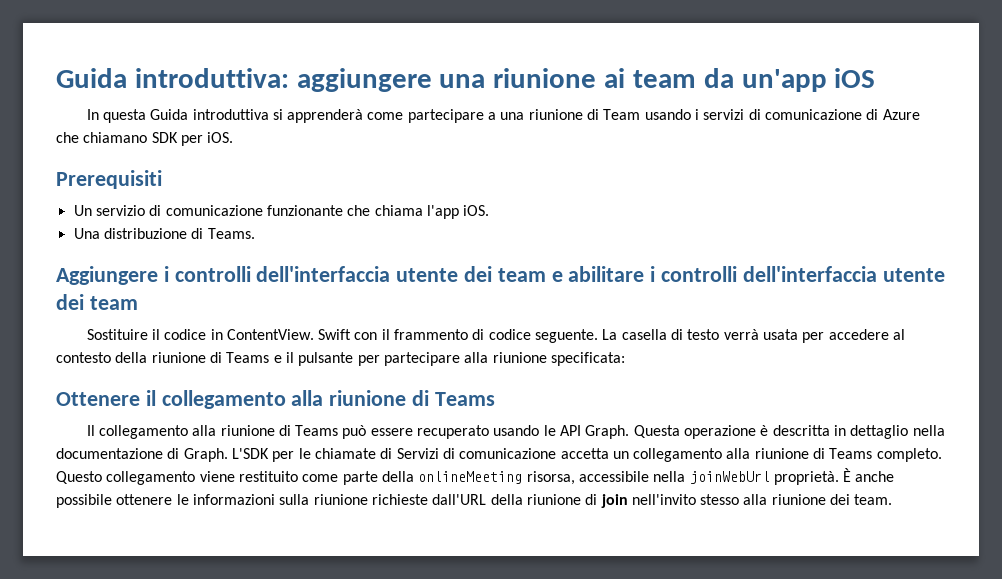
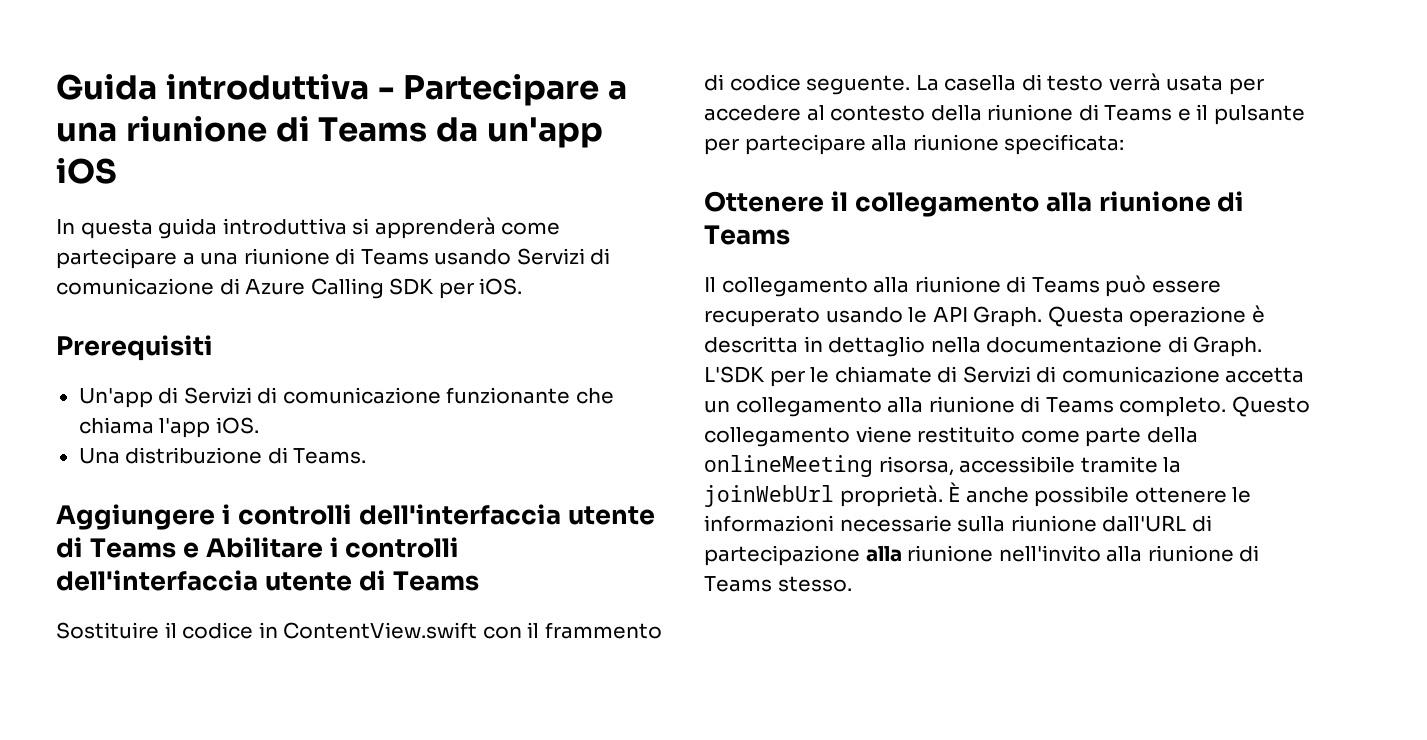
[56,68,696,92] Guida introduttiva: aggiungere una riunione ai team -> [56,74,628,106] [56,116,428,142] Guida introduttiva - Partecipare a una riunione di Teams
[150,109,189,120] Guida -> [158,218,218,239] guida
[603,109,745,120] Team usando i servizi -> [360,248,585,265] Teams usando Servizi
[56,132,148,143] che chiamano -> [310,278,384,299] Calling
[73,205,145,216] Un servizio -> [78,387,252,408] Un'app di Servizi
[464,266,945,282] [56,294,138,310] dei team e abilitare i controlli dell'interfaccia utente dei team -> [56,537,460,558] [56,570,479,591] di Teams e Abilitare i controlli dell'interfaccia utente di Teams
[226,329,352,340] ContentView. Swift -> [283,622,478,639] ContentView.swift
[653,471,686,482] nella -> [1080,456,1182,473] tramite la
(275, 499) none -> [839,515,952,532] necessarie
[371,494,893,508] richieste dall'URL della riunione di join nell'invito stesso alla riunione dei team. -> [1102,515,1212,532] [704,545,1260,566] [704,576,852,592] dall'URL di partecipazione alla riunione nell'invito alla riunione di Teams stesso.

